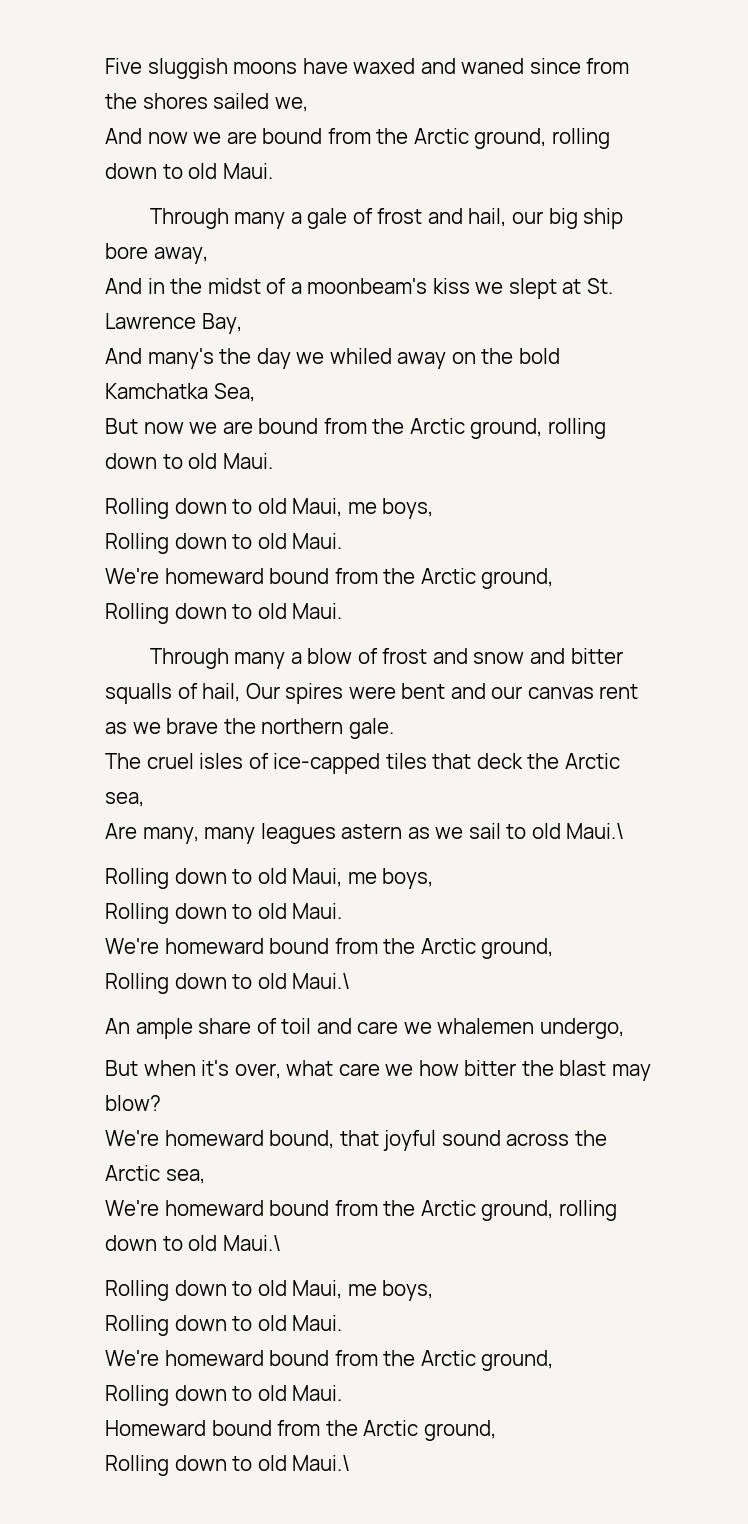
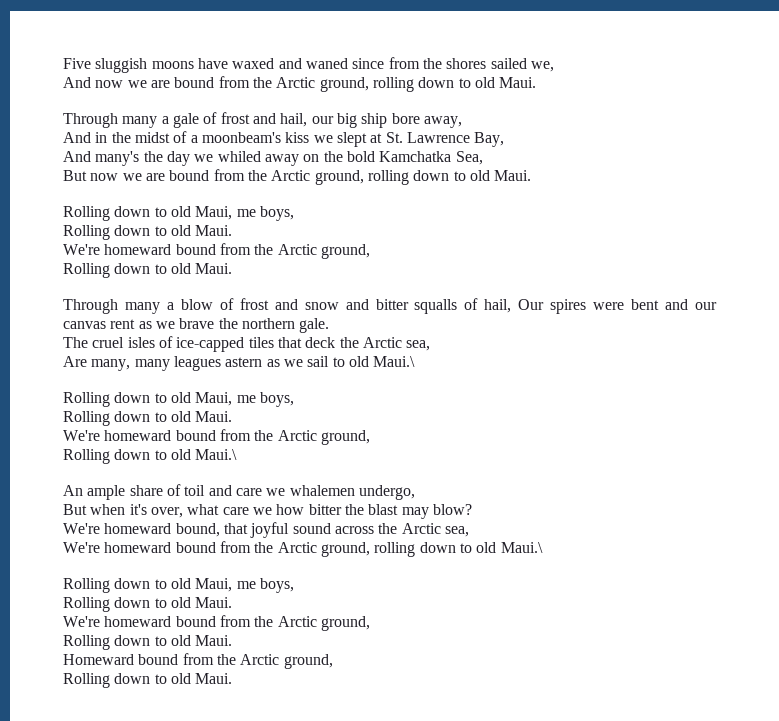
[292,1455,351,1471] Maui.\ -> [195,673,233,684] Maui.

